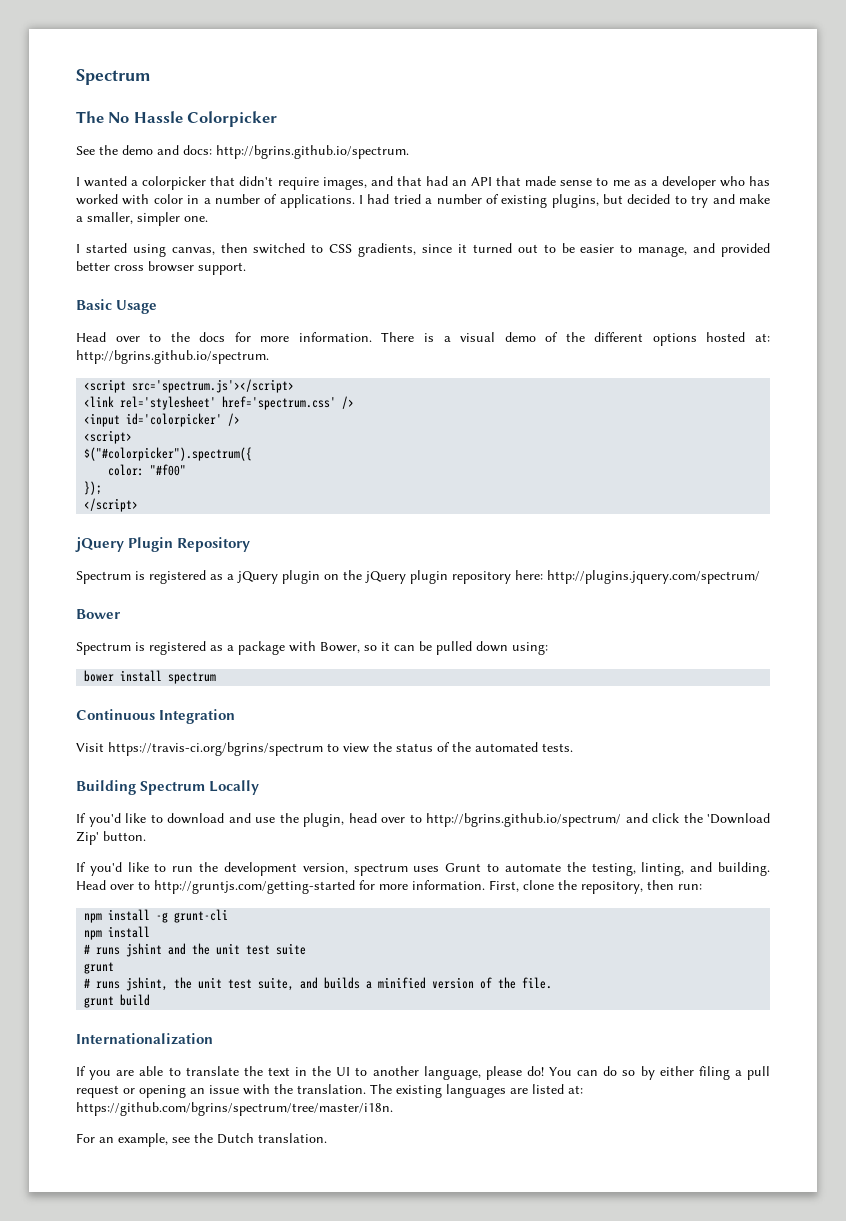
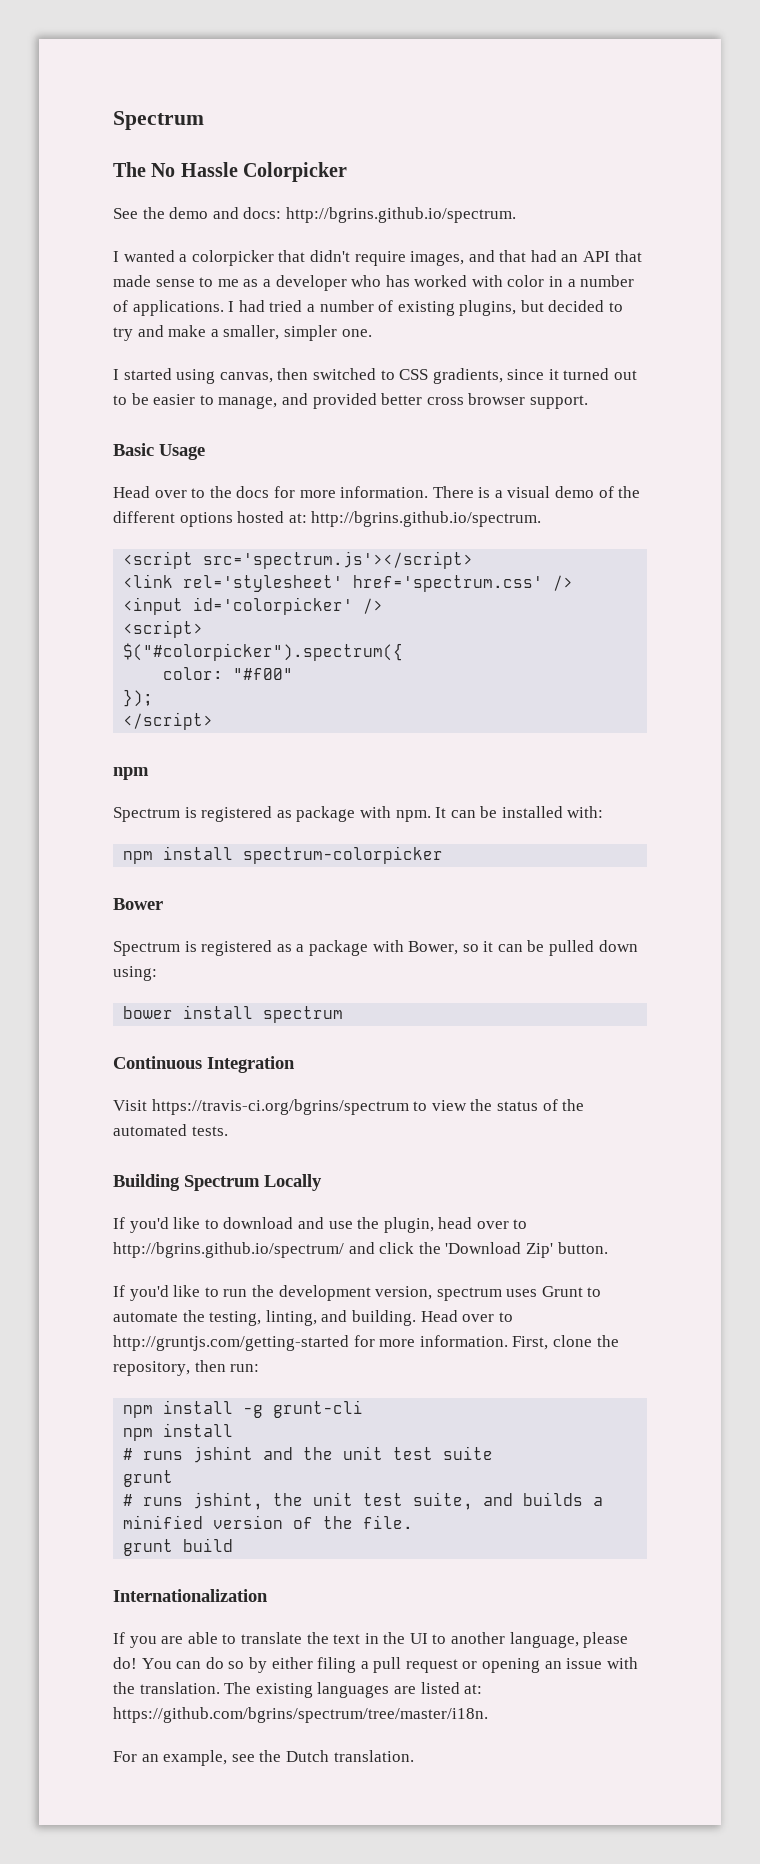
[75,537,251,552] [76,570,760,584] jQuery Plugin Repository // Spectrum is registered as a jQuery plugin on the jQuery plugin repository here: http://plugins.jquery.com/spectrum/ -> [113,767,149,780] [113,806,604,822] [123,846,444,864] npm // Spectrum is registered as package with npm. It can be installed with: // npm install spectrum-colorpicker

